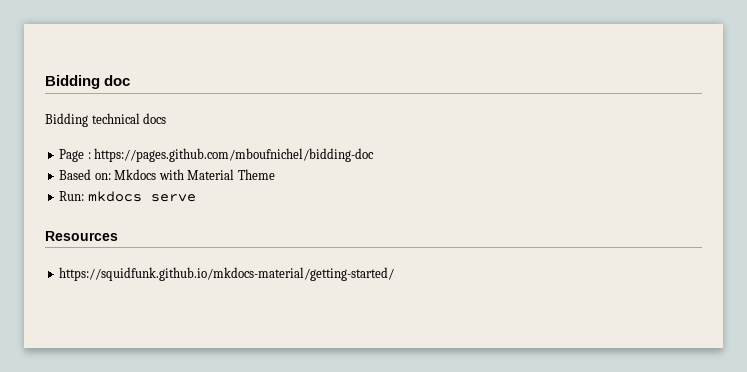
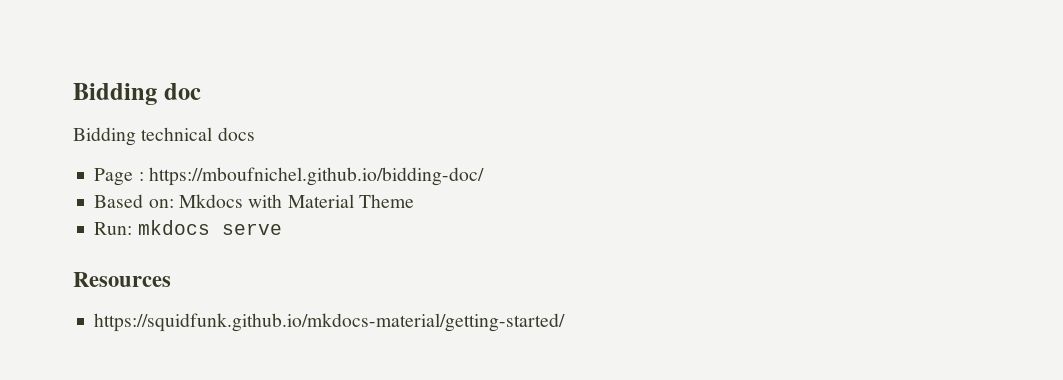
[94,148,375,162] https://pages.github.com/mboufnichel/bidding-doc -> [148,167,484,186] https://mboufnichel.github.io/bidding-doc/

